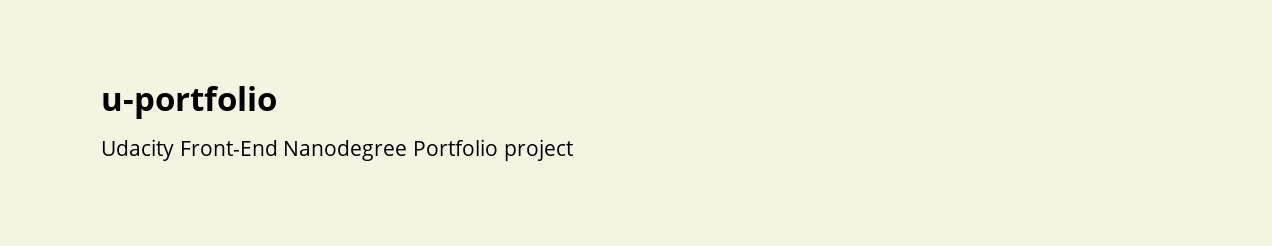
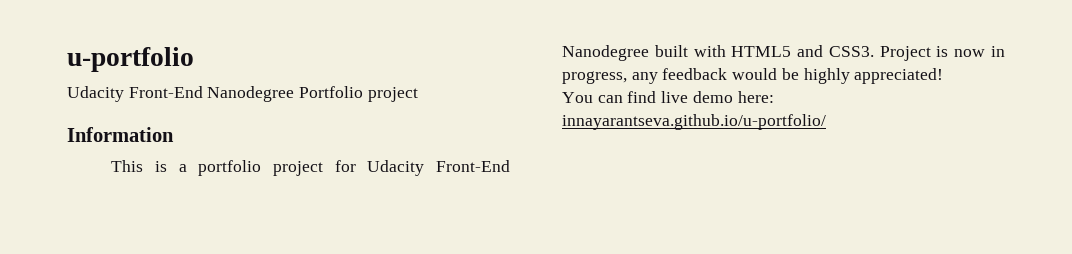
(573, 150) none -> [67,127,174,142] [111,160,510,176] [562,45,1005,61] [562,68,944,84] [562,91,774,103] [562,114,826,130] // Information // This is a portfolio project for Udacity Front-End Nanodegree built with HTML5 and CSS3. Project is now in progress, any feedback would be highly appreciated! // You can find live demo here: innayarantseva.github.io/u-portfolio/

